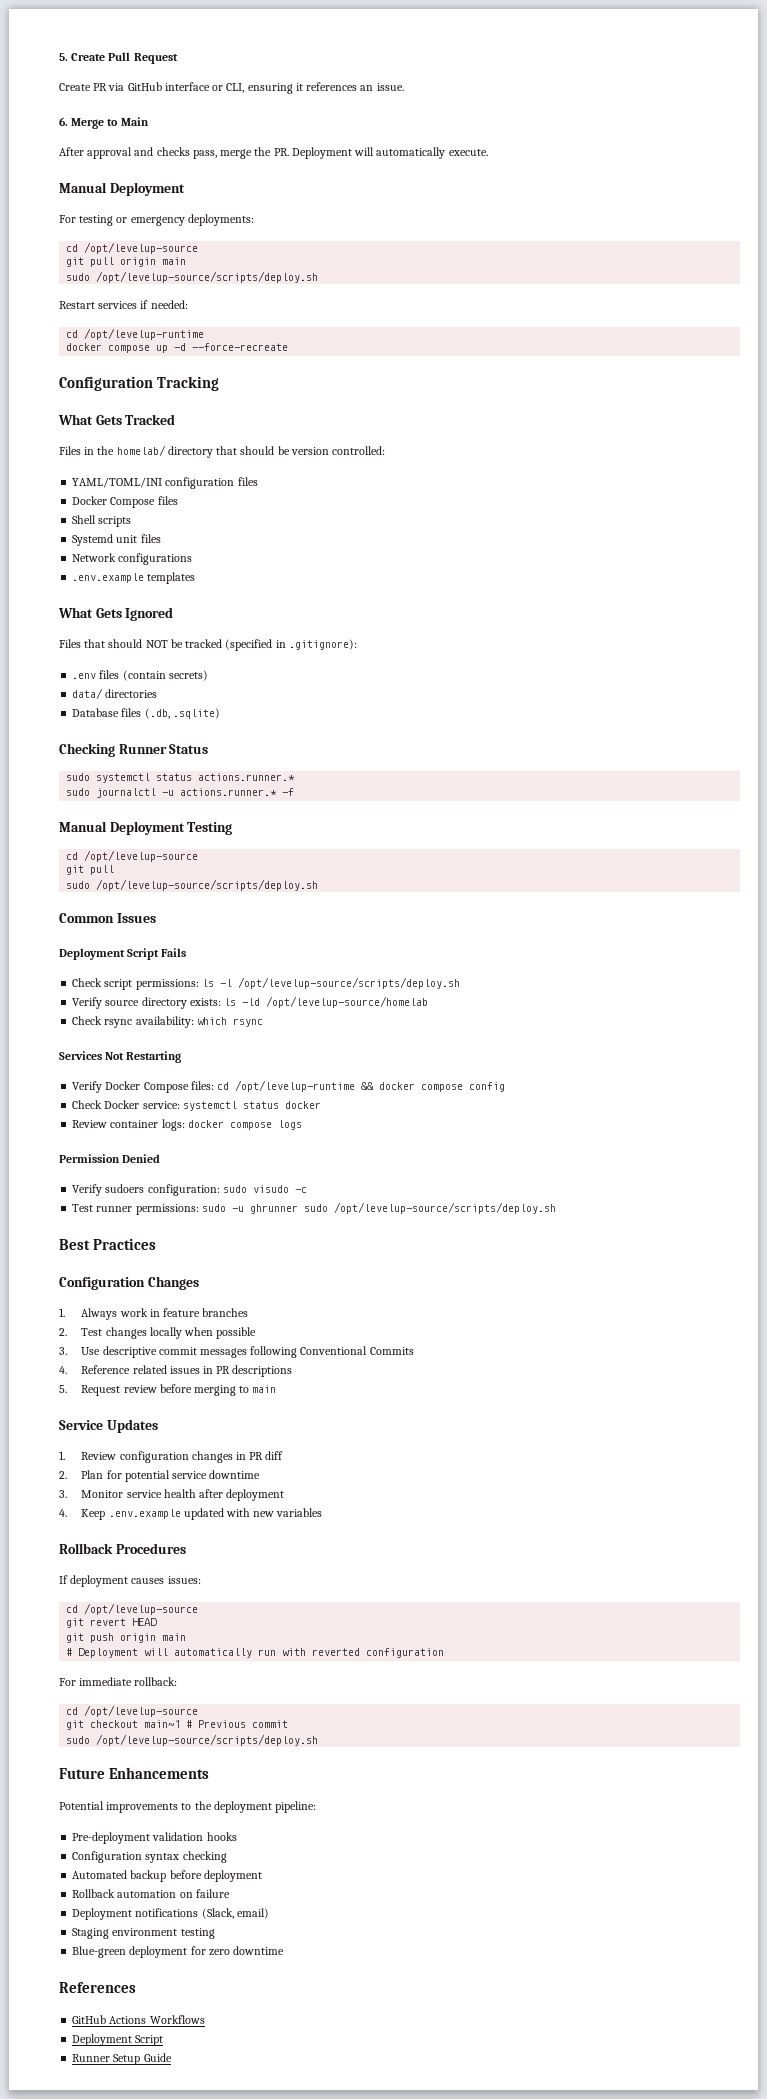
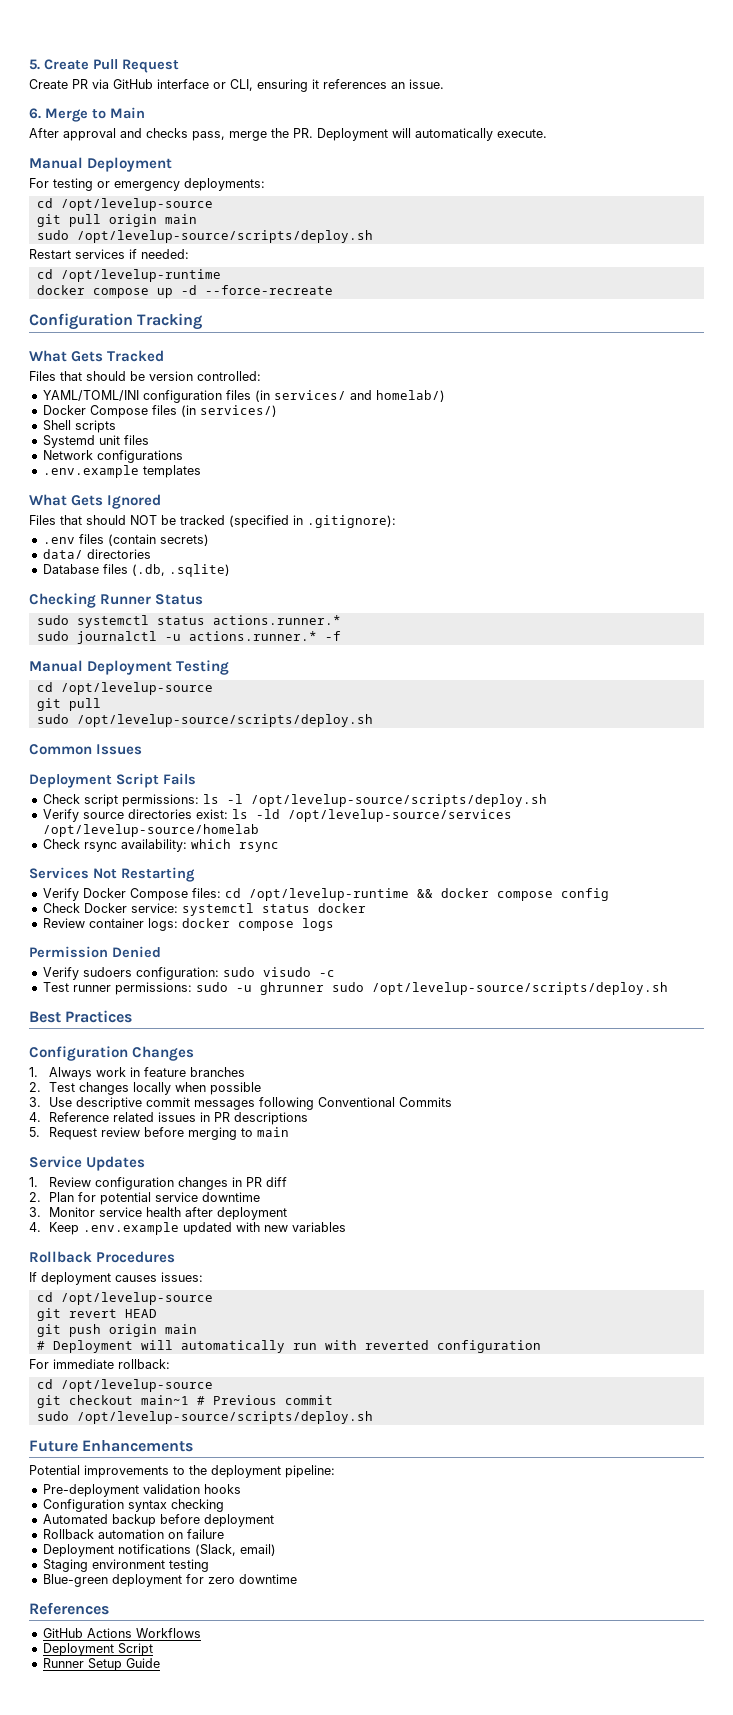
[84,445,213,458] in the homelab/ directory -> (56, 376) none
(258, 481) none -> [254,390,445,402] (in services/ and homelab/)
(178, 500) none -> [180,405,277,417] (in services/)
[141,997,221,1009] directory exists: -> [127,809,228,819] directories exist:
(261, 1002) none -> [287,809,512,822] /opt/levelup-source/services

